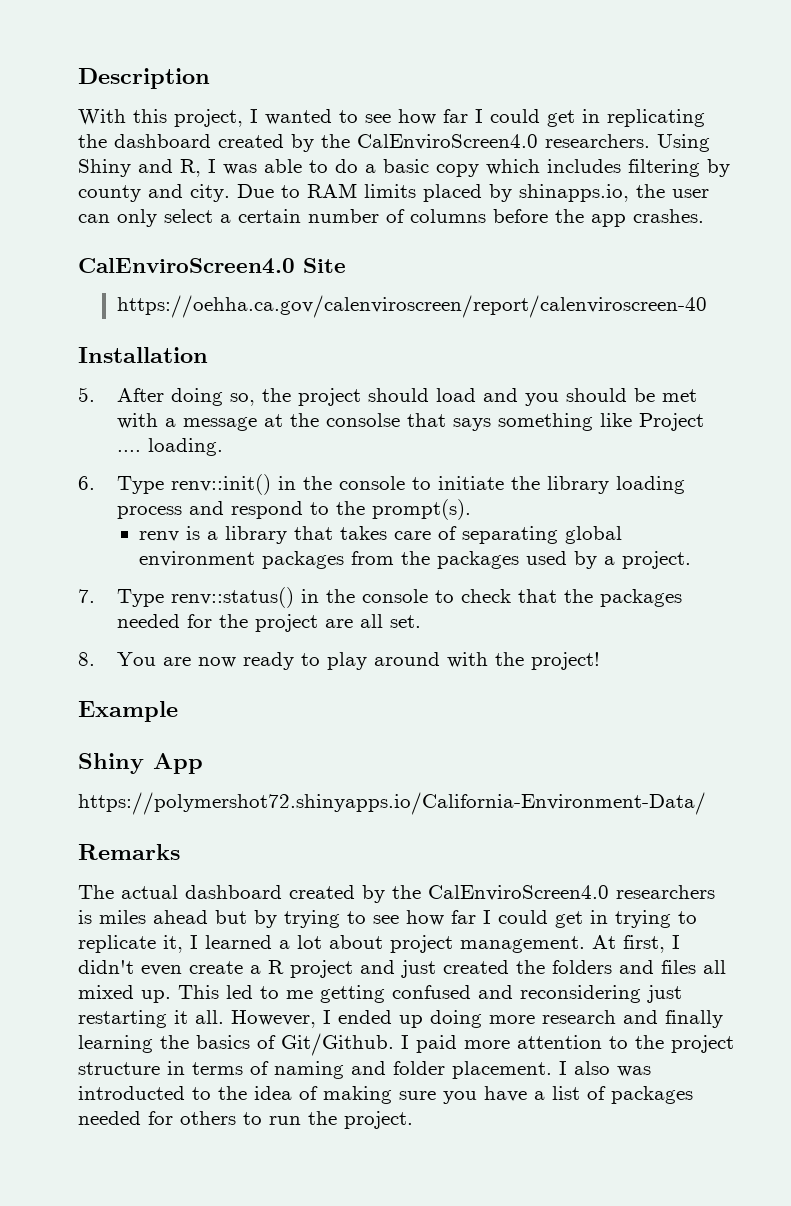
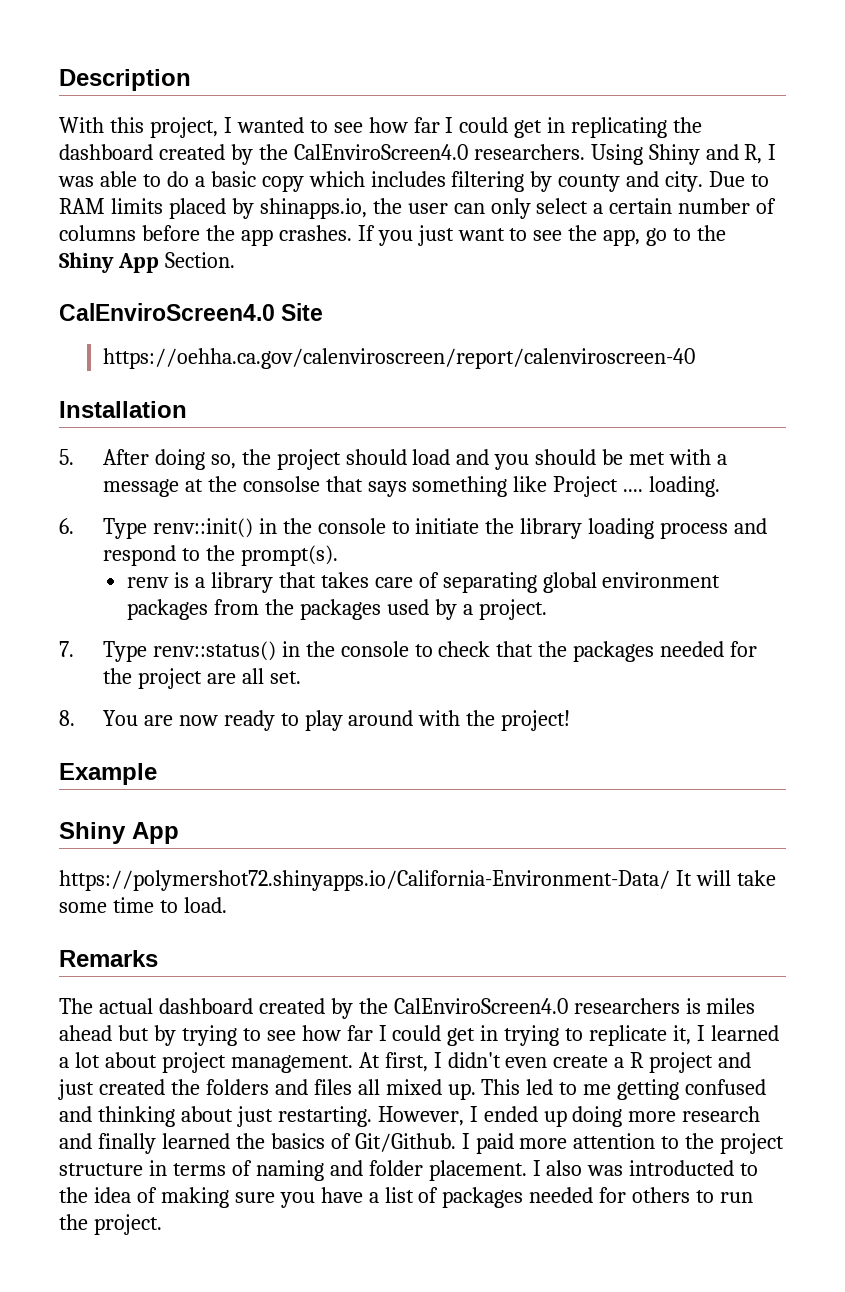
(704, 216) none -> [357,225,727,246] [59,252,235,273] If you just want to see the app, go to the Shiny App Section.
(706, 803) none -> [675,870,776,886] [59,897,227,913] It will take some time to load.
[520,985,682,1003] [78,1010,224,1028] reconsidering just restarting it all. -> [97,1106,372,1127] thinking about just restarting.
[78,1035,153,1053] learning -> [161,1133,230,1149] learned

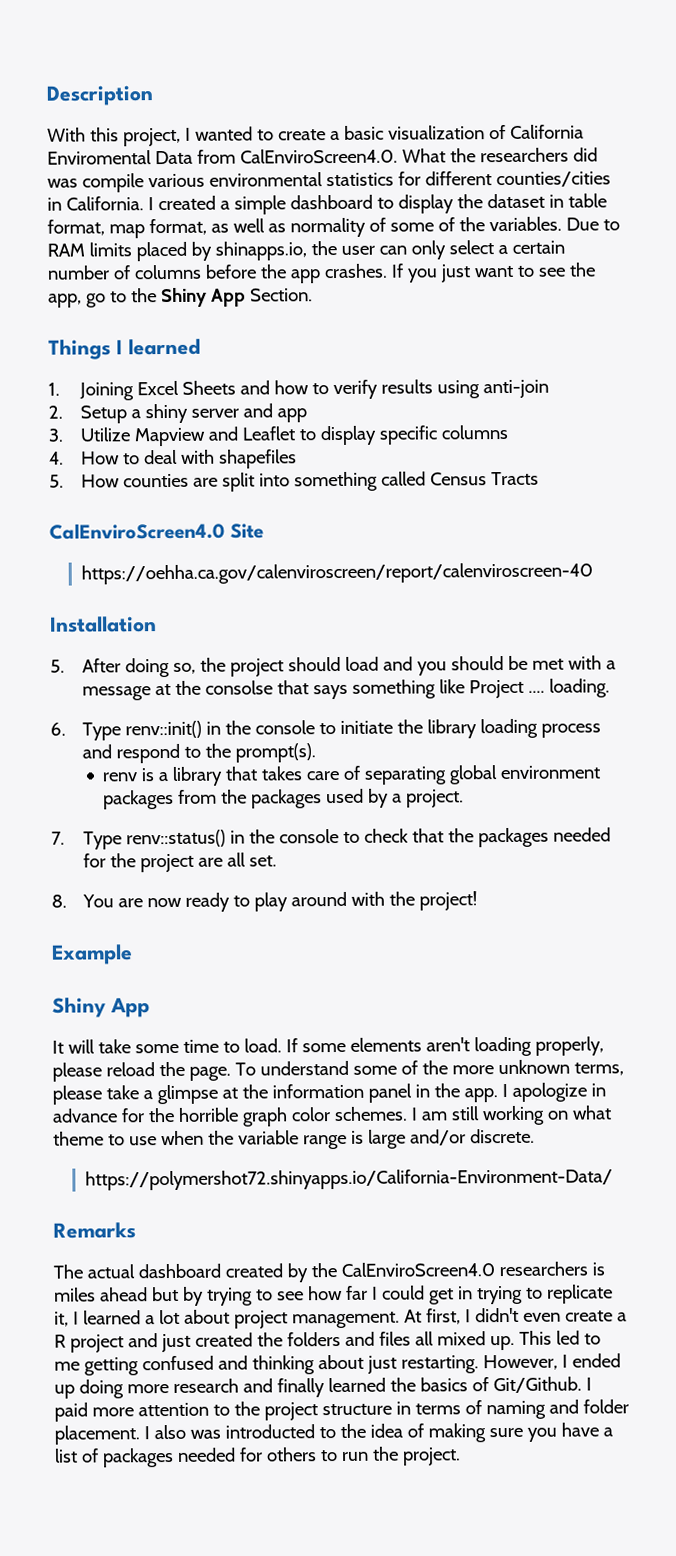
[333,117,703,138] [59,144,777,165] [58,171,704,192] see how far I could get in replicating the dashboard created by the CalEnviroScreen4.0 researchers. Using Shiny and R, I was able to do a basic copy which includes filtering by county and city. -> [277,124,584,141] [47,147,598,165] [47,171,611,193] [47,193,607,215] [47,216,562,239] create a basic visualization of California Enviromental Data from CalEnviroScreen4.0. What the researchers did was compile various environmental statistics for different counties/cities in California. I created a simple dashboard to display the dataset in table format, map format, as well as normality of some of the variables.
(235, 260) none -> [48,338,201,360] [48,379,550,401] [48,403,308,424] [48,424,509,447] [49,449,298,469] [49,471,540,492] // Things I learned // 1. Joining Excel Sheets and how to verify results using anti-join // 2. Setup a shiny server and app // 3. Utilize Mapview and Leaflet to display specific columns // 4. How to deal with shapefiles // 5. How counties are split into something called Census Tracts
[59,870,670,891] https://polymershot72.shinyapps.io/California-Environment-Data/ -> (150, 1007) none
(227, 905) none -> [285,1036,604,1057] [52,1059,624,1082] [52,1082,606,1105] [52,1105,612,1127] [53,1128,535,1150] [85,1168,614,1191] If some elements aren't loading properly, please reload the page. To understand some of the more unknown terms, please take a glimpse at the information panel in the app. I apologize in advance for the horrible graph color schemes. I am still working on what theme to use when the variable range is large and/or discrete. // https://polymershot72.shinyapps.io/California-Environment-Data/

